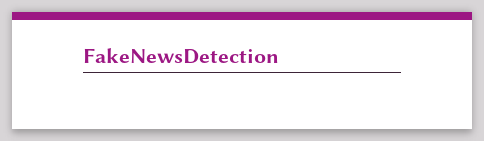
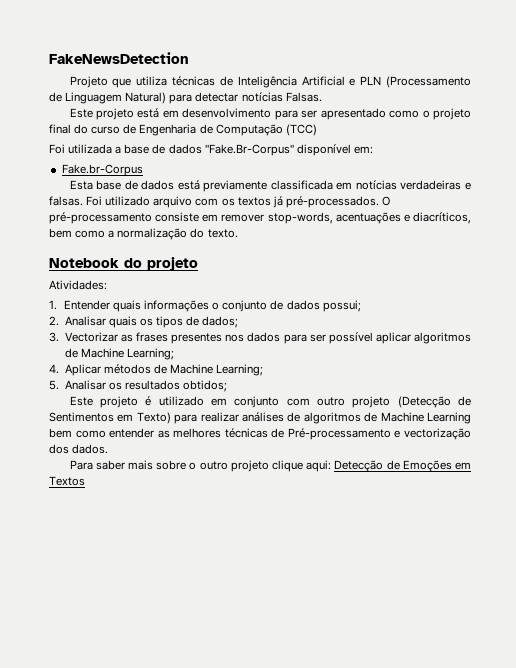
(279, 56) none -> [69,76,471,88] [49,92,322,104] [69,108,471,120] [49,124,317,136] [49,144,373,156] [61,164,143,176] [69,180,471,192] [49,196,390,208] [49,212,472,224] [49,228,238,240] [49,257,198,271] [49,280,107,290] [49,300,361,312] [49,316,239,328] [49,332,471,344] [64,348,174,360] [49,364,264,376] [49,380,228,392] [69,396,471,408] [49,412,471,424] [49,428,471,440] [49,444,109,454] [69,460,471,472] [49,476,85,486] // Projeto que utiliza técnicas de Inteligência Artificial e PLN (Processamento de Linguagem Natural) para detectar notícias Falsas. // Este projeto está em desenvolvimento para ser apresentado como o projeto final do curso de Engenharia de Computação (TCC) // Foi utilizada a base de dados "Fake.Br-Corpus" disponível em: // Fake.br-Corpus // Esta base de dados está previamente classificada em notícias verdadeiras e falsas. Foi utilizado arquivo com os textos já pré-processados. O pré-processamento consiste em remover stop-words, acentuações e diacríticos, bem como a normalização do texto. // Notebook do projeto // Atividades: // 1. Entender quais informações o conjunto de dados possui; // 2. Analisar quais os tipos de dados; // 3. Vectorizar as frases presentes nos dados para ser possível aplicar algoritmos de Machine Learning; // 4. Aplicar métodos de Machine Learning; // 5. Analisar os resultados obtidos; // Este projeto é utilizado em conjunto com outro projeto (Detecção de Sentimentos em Texto) para realizar análises de algoritmos de Machine Learning bem como entender as melhores técnicas de Pré-processamento e vectorização dos dados. // Para saber mais sobre o outro projeto clique aqui: Detecção de Emoções em Textos

